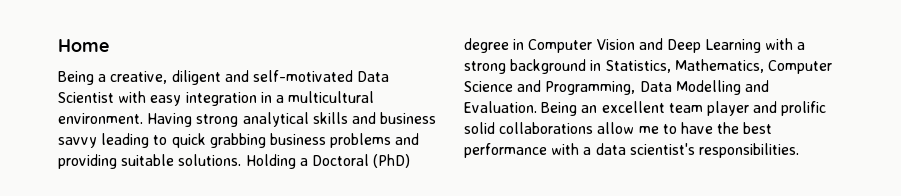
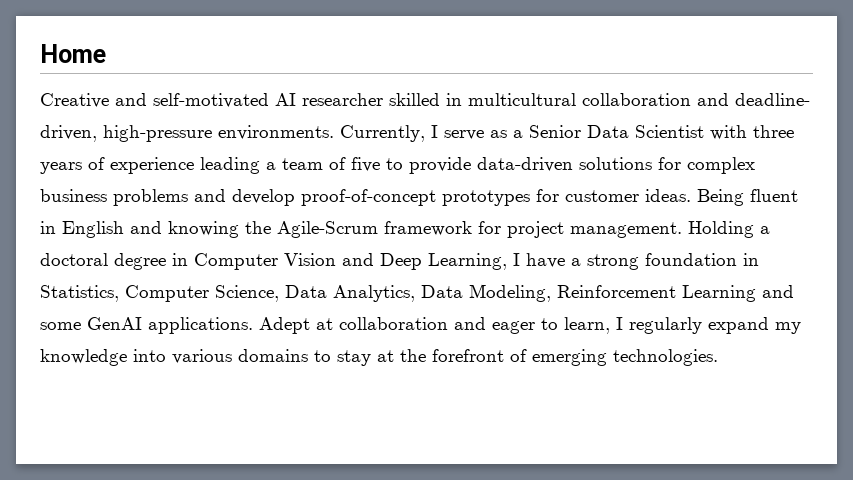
[58,70,390,85] [58,91,375,106] [58,112,437,127] [58,133,420,148] [58,154,411,169] Being a creative, diligent and self-motivated Data Scientist with easy integration in a multicultural environment. Having strong analytical skills and business savvy leading to quick grabbing business problems and providing suitable solutions. Holding a Doctoral (PhD) -> [40,93,810,108] [40,125,794,142] [40,157,755,174] [40,189,798,206] [40,221,770,238] [40,253,108,266] Creative and self-motivated AI researcher skilled in multicultural collaboration and deadline- driven, high-pressure environments. Currently, I serve as a Senior Data Scientist with three years of experience leading a team of five to provide data-driven solutions for complex business problems and develop proof-of-concept prototypes for customer ideas. Being fluent in English and knowing the Agile-Scrum framework for project management. Holding a doctoral
[705,38,794,53] Learning with -> [428,253,565,270] Learning, I have
[510,59,587,74] background -> [645,253,737,266] foundation
[674,59,832,74] [464,80,769,95] [464,101,827,116] [464,122,773,134] [464,143,799,158] Mathematics, Computer Science and Programming, Data Modelling and Evaluation. Being an excellent team player and prolific solid collaborations allow me to have the best performance with a data scientist's responsibilities. -> [125,284,794,302] [40,317,801,334] [40,349,718,366] Computer Science, Data Analytics, Data Modeling, Reinforcement Learning and some GenAI applications. Adept at collaboration and eager to learn, I regularly expand my knowledge into various domains to stay at the forefront of emerging technologies.

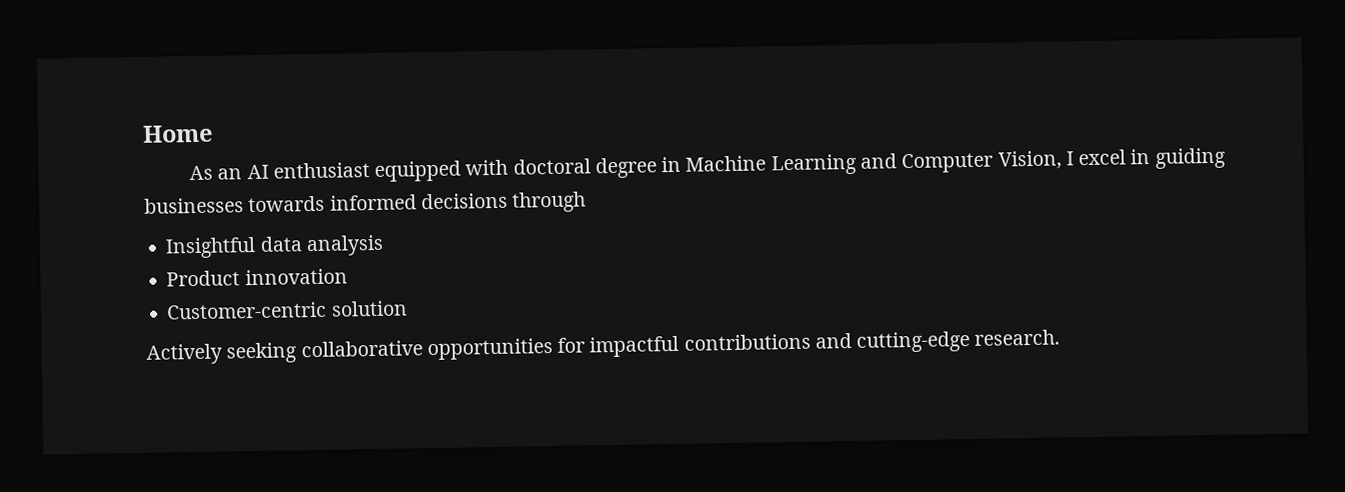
[40,93,810,108] [40,125,794,142] [40,157,755,174] [40,189,798,206] [40,221,770,238] [40,253,759,270] [40,284,794,302] [40,317,801,334] [40,349,718,366] Creative and self-motivated AI researcher skilled in multicultural collaboration and deadline- driven, high-pressure environments. Currently, I serve as a Senior Data Scientist with three years of experience leading a team of five to provide data-driven solutions for complex business problems and develop proof-of-concept prototypes for customer ideas. Being fluent in English and knowing the Agile-Scrum framework for project management. Holding a doctoral degree in Computer Vision and Deep Learning, I have a strong foundation in Statistics, Computer Science, Data Analytics, Data Modeling, Reinforcement Learning and some GenAI applications. Adept at collaboration and eager to learn, I regularly expand my knowledge into various domains to stay at the forefront of emerging technologies. -> [189,147,1226,182] [144,191,587,214] [165,234,384,259] [166,268,348,287] [166,300,408,320] [146,329,1061,365] As an AI enthusiast equipped with doctoral degree in Machine Learning and Computer Vision, I excel in guiding businesses towards informed decisions through // Insightful data analysis // Product innovation // Customer-centric solution // Actively seeking collaborative opportunities for impactful contributions and cutting-edge research.

